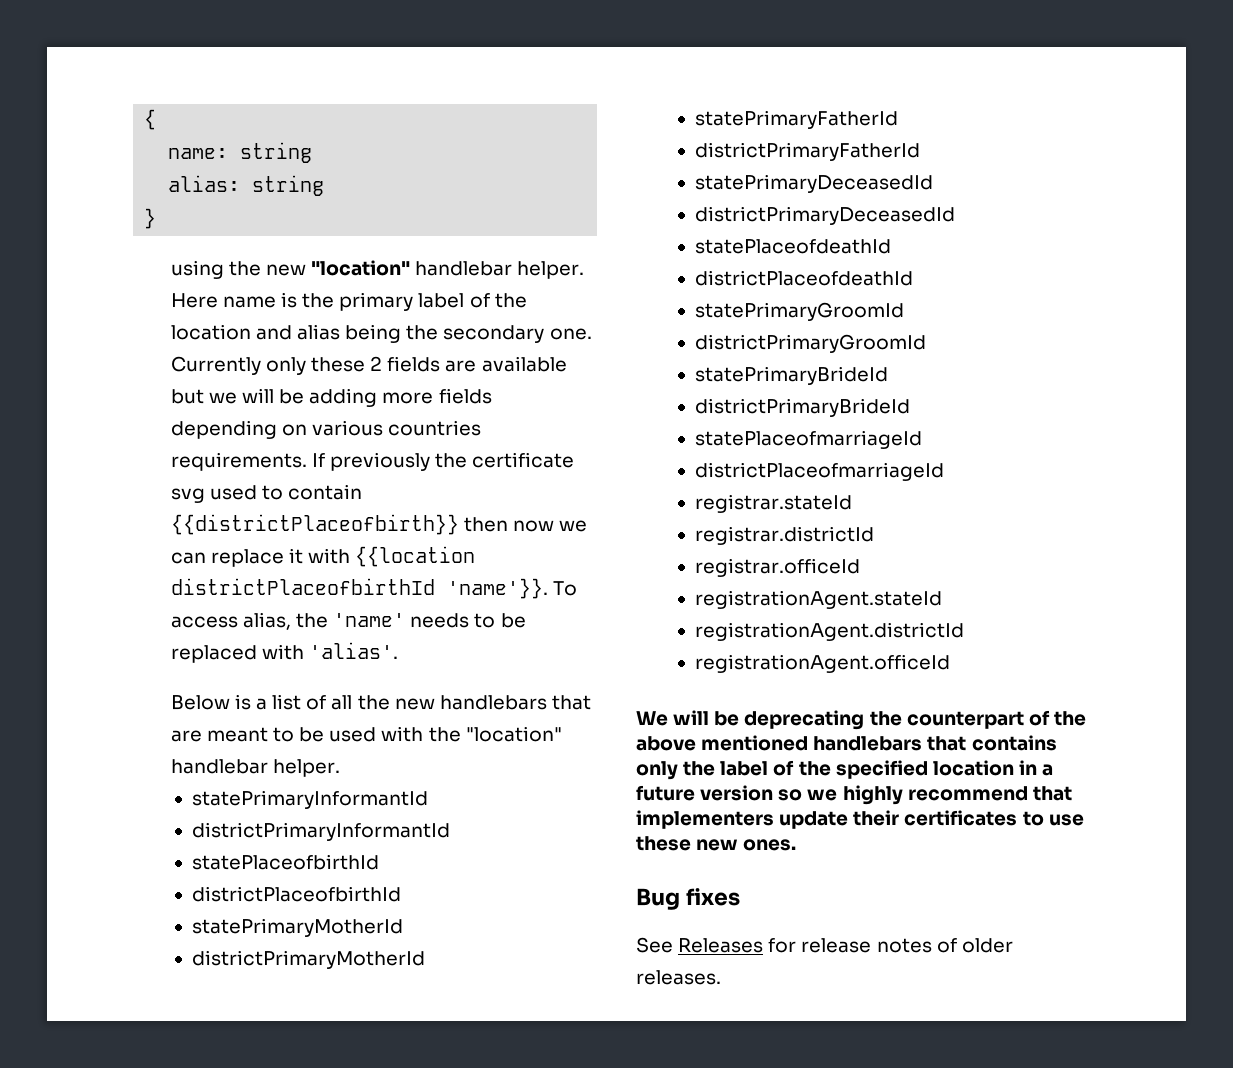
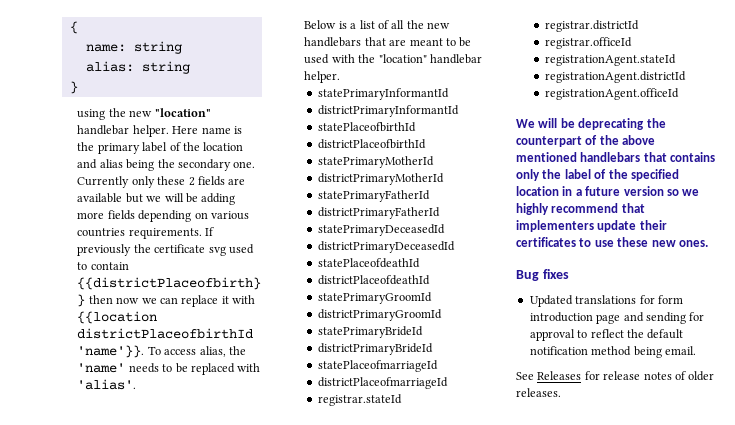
(740, 897) none -> [529,295,683,307] [529,312,705,324] [529,329,684,341] [529,346,696,358] // Updated translations for form introduction page and sending for approval to reflect the default notification method being email.

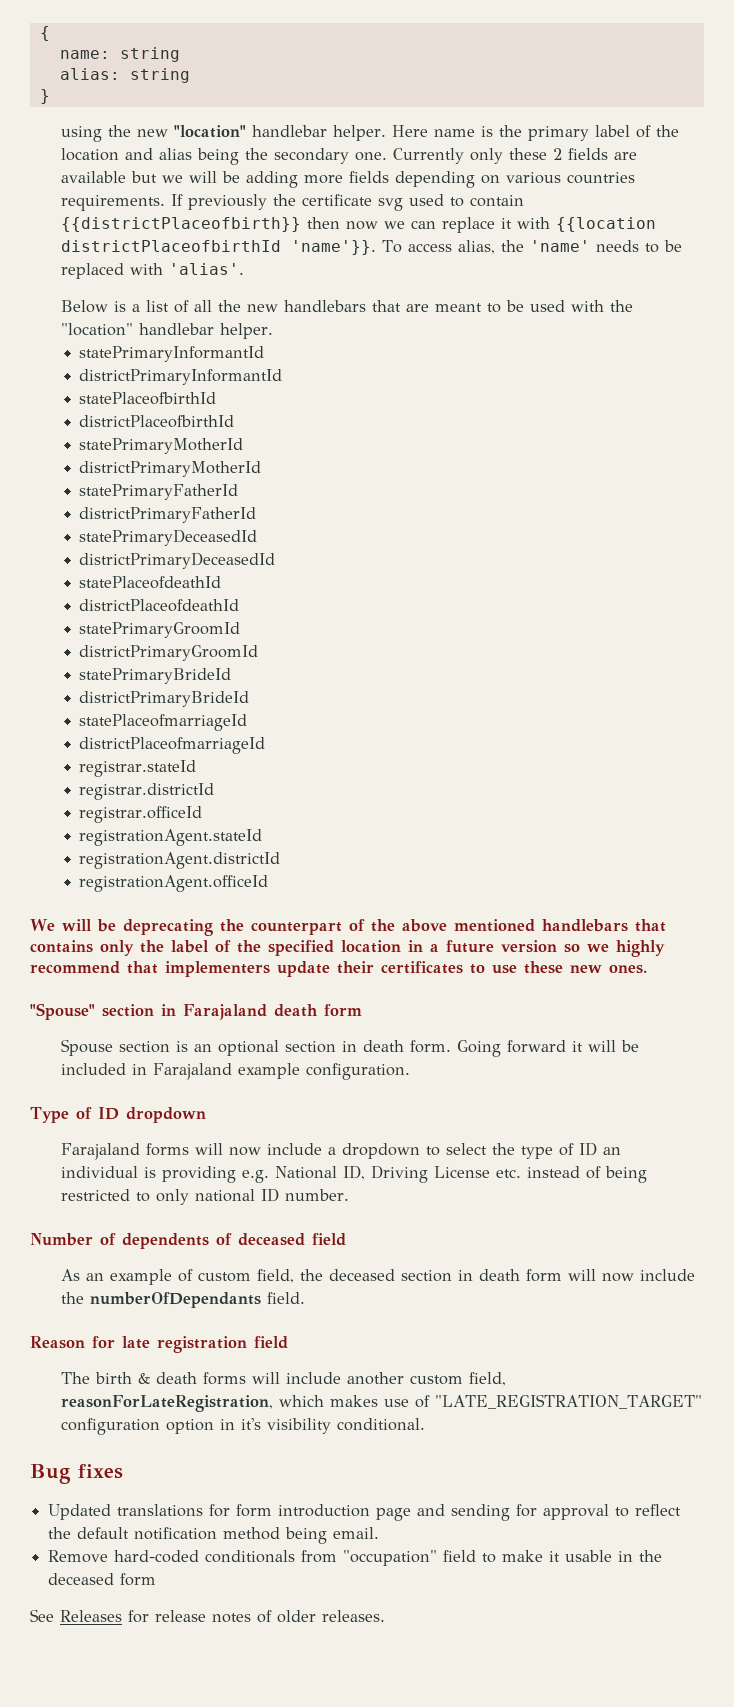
(708, 243) none -> [30,1003,362,1020] [61,1039,640,1057] [61,1063,411,1080] [30,1107,206,1123] [61,1142,622,1160] [61,1165,648,1183] [61,1188,350,1205] [30,1233,346,1249] [61,1269,696,1285] [61,1292,306,1308] [30,1336,288,1353] [61,1372,507,1386] [61,1394,703,1412] [61,1418,426,1435] // "Spouse" section in Farajaland death form // Spouse section is an optional section in death form. Going forward it will be included in Farajaland example configuration. // Type of ID dropdown // Farajaland forms will now include a dropdown to select the type of ID an individual is providing e.g. National ID, Driving License etc. instead of being restricted to only national ID number. // Number of dependents of deceased field // As an example of custom field, the deceased section in death form will now include the numberOfDependants field. // Reason for late registration field // The birth & death forms will include another custom field, reasonForLateRegistration, which makes use of "LATE_REGISTRATION_TARGET" configuration option in it's visibility conditional.
(696, 350) none -> [48,1550,663,1566] [48,1573,157,1586] // Remove hard-coded conditionals from "occupation" field to make it usable in the deceased form

